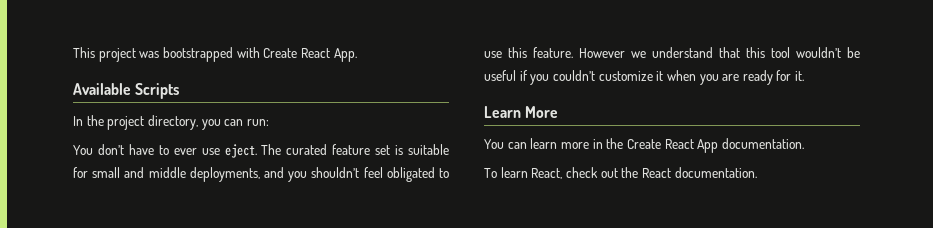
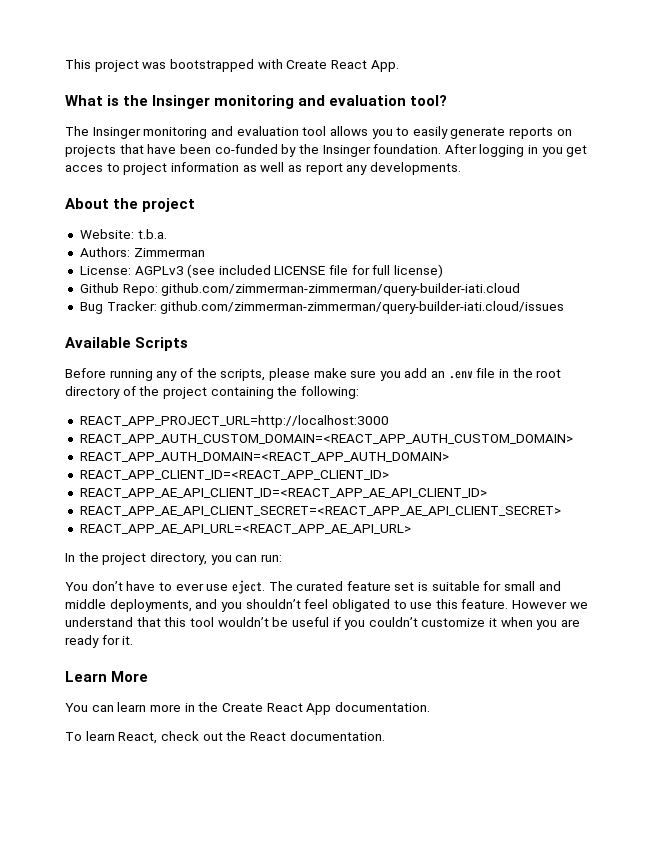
[73,83,180,99] Available Scripts -> [65,95,448,109] [65,126,572,139] [65,144,588,157] [65,162,461,175] [65,198,196,212] [79,229,167,239] [79,247,205,257] [79,264,444,278] [79,283,521,296] [79,301,565,314] [65,337,189,351] [65,368,562,381] [65,386,359,399] [79,415,389,428] [79,434,573,444] [79,452,449,462] [79,470,389,480] [79,488,487,498] [79,506,561,516] [79,524,411,534] What is the Insinger monitoring and evaluation tool? // The Insinger monitoring and evaluation tool allows you to easily generate reports on projects that have been co-funded by the Insinger foundation. After logging in you get acces to project information as well as report any developments. // About the project // Website: t.b.a. // Authors: Zimmerman // License: AGPLv3 (see included LICENSE file for full license) // Github Repo: github.com/zimmerman-zimmerman/query-builder-iati.cloud // Bug Tracker: github.com/zimmerman-zimmerman/query-builder-iati.cloud/issues // Available Scripts // Before running any of the scripts, please make sure you add an .env file in the root directory of the project containing the following: // REACT_APP_PROJECT_URL=http://localhost:3000 // REACT_APP_AUTH_CUSTOM_DOMAIN=<REACT_APP_AUTH_CUSTOM_DOMAIN> // REACT_APP_AUTH_DOMAIN=<REACT_APP_AUTH_DOMAIN> // REACT_APP_CLIENT_ID=<REACT_APP_CLIENT_ID> // REACT_APP_AE_API_CLIENT_ID=<REACT_APP_AE_API_CLIENT_ID> // REACT_APP_AE_API_CLIENT_SECRET=<REACT_APP_AE_API_CLIENT_SECRET> // REACT_APP_AE_API_URL=<REACT_APP_AE_API_URL>

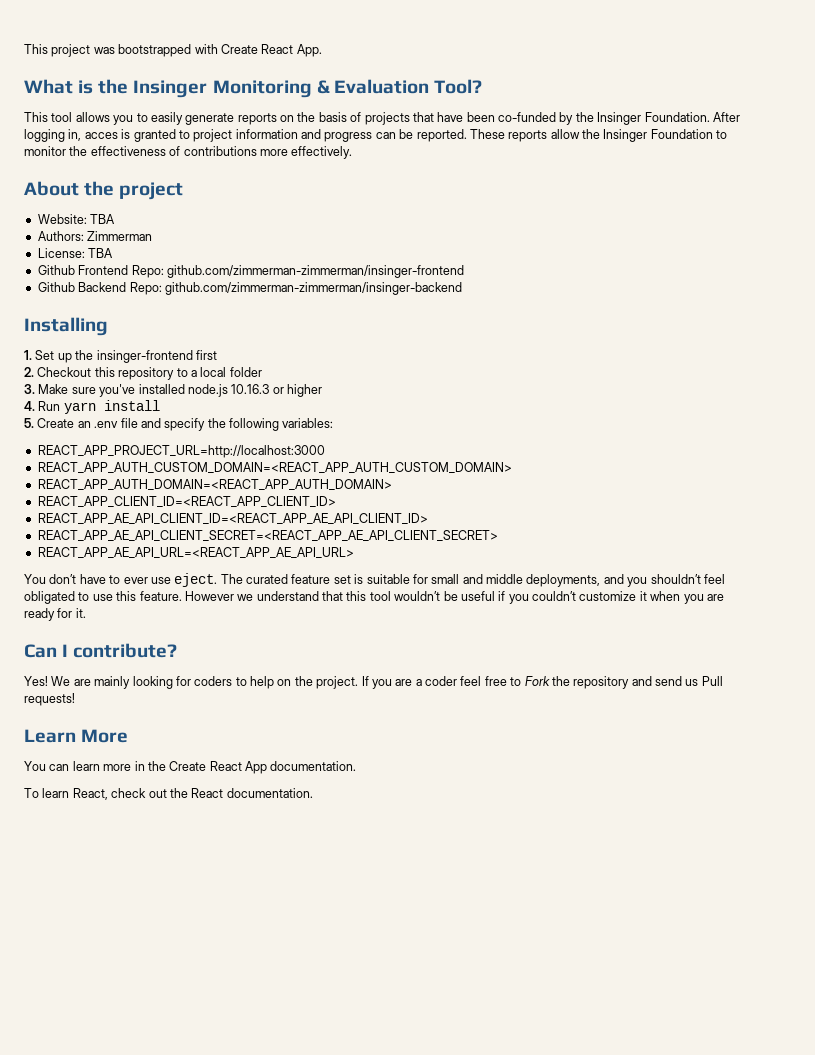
[214,95,448,109] [65,126,299,139] monitoring and evaluation tool? // The Insinger monitoring and evaluation -> [212,79,482,98] [24,112,48,122] Monitoring & Evaluation Tool? // This
(572, 132) none -> [297,112,362,122] the basis of
[373,144,442,154] foundation. -> [644,112,710,122] Foundation.
[528,145,588,157] [65,162,461,175] in you get acces to project information as well as report any developments. -> [68,129,728,142] [24,146,353,159] in, acces is granted to project information and progress can be reported. These reports allow the Insinger Foundation to monitor the effectiveness of contributions more effectively.
[137,229,167,239] t.b.a. -> [90,214,116,224] TBA
[134,264,444,278] [79,283,521,296] [79,301,565,314] [65,337,189,351] [65,368,562,381] [65,386,359,399] AGPLv3 (see included LICENSE file for full license) // Github Repo: github.com/zimmerman-zimmerman/query-builder-iati.cloud // Bug Tracker: github.com/zimmerman-zimmerman/query-builder-iati.cloud/issues // Available Scripts // Before running any of the scripts, please make sure you add an .env file in the root directory of the project containing the following: -> [88,248,114,258] [37,265,464,278] [37,282,462,295] [24,317,108,336] [24,350,217,363] [24,367,262,380] [24,384,322,397] [24,400,160,414] [24,418,334,431] TBA // Github Frontend Repo: github.com/zimmerman-zimmerman/insinger-frontend // Github Backend Repo: github.com/zimmerman-zimmerman/insinger-backend // Installing // 1. Set up the insinger-frontend first // 2. Checkout this repository to a local folder // 3. Make sure you've installed node.js 10.16.3 or higher // 4. Run yarn install // 5. Create an .env file and specify the following variables:
[65,552,282,565] // In the project directory, you can run: -> (354, 552) none
(134, 640) none -> [24,643,178,658] [24,676,723,689] [24,693,75,706] // Can I contribute? // Yes! We are mainly looking for coders to help on the project. If you are a coder feel free to Fork the repository and send us Pull requests!

